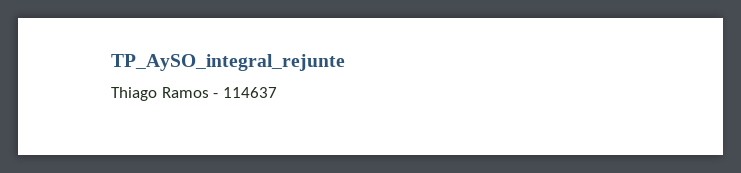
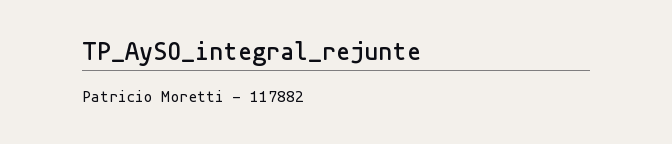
[111,87,277,101] Thiago Ramos - 114637 -> [82,90,304,102] Patricio Moretti - 117882

